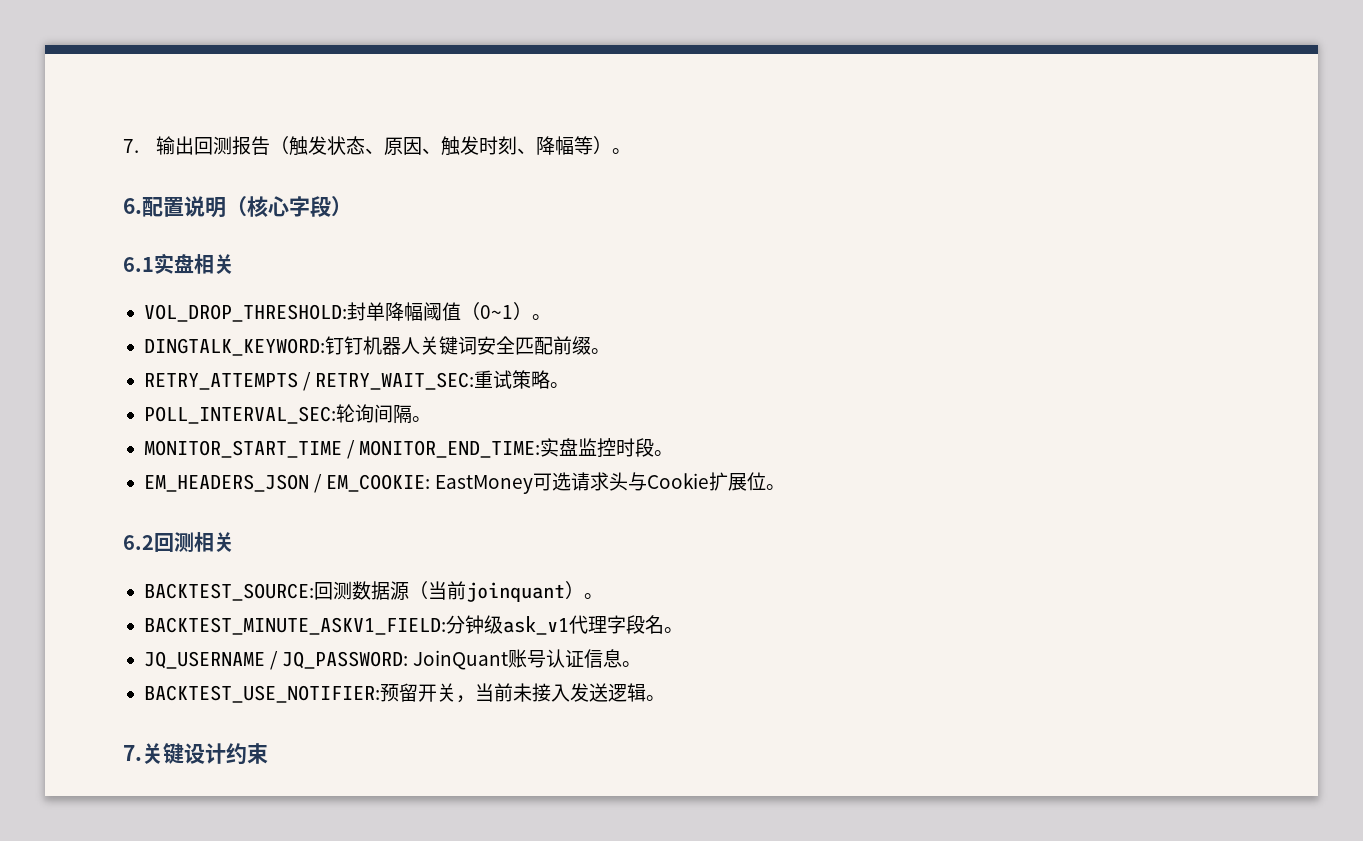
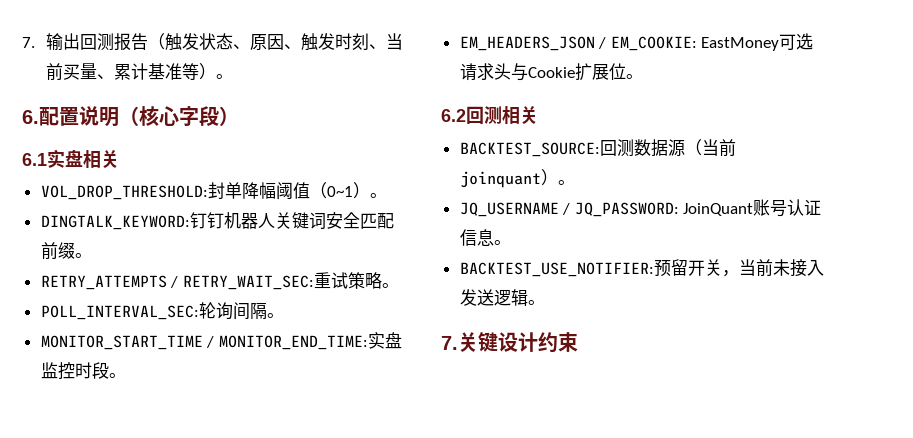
[535,136,574,155] 降幅 -> [385,33,403,50] [45,63,182,81] 当前买量、累计基准
[143,615,683,635] // BACKTEST_MINUTE_ASKV1_FIELD:分钟级ask_v1代理字段名。 -> (575, 182) none

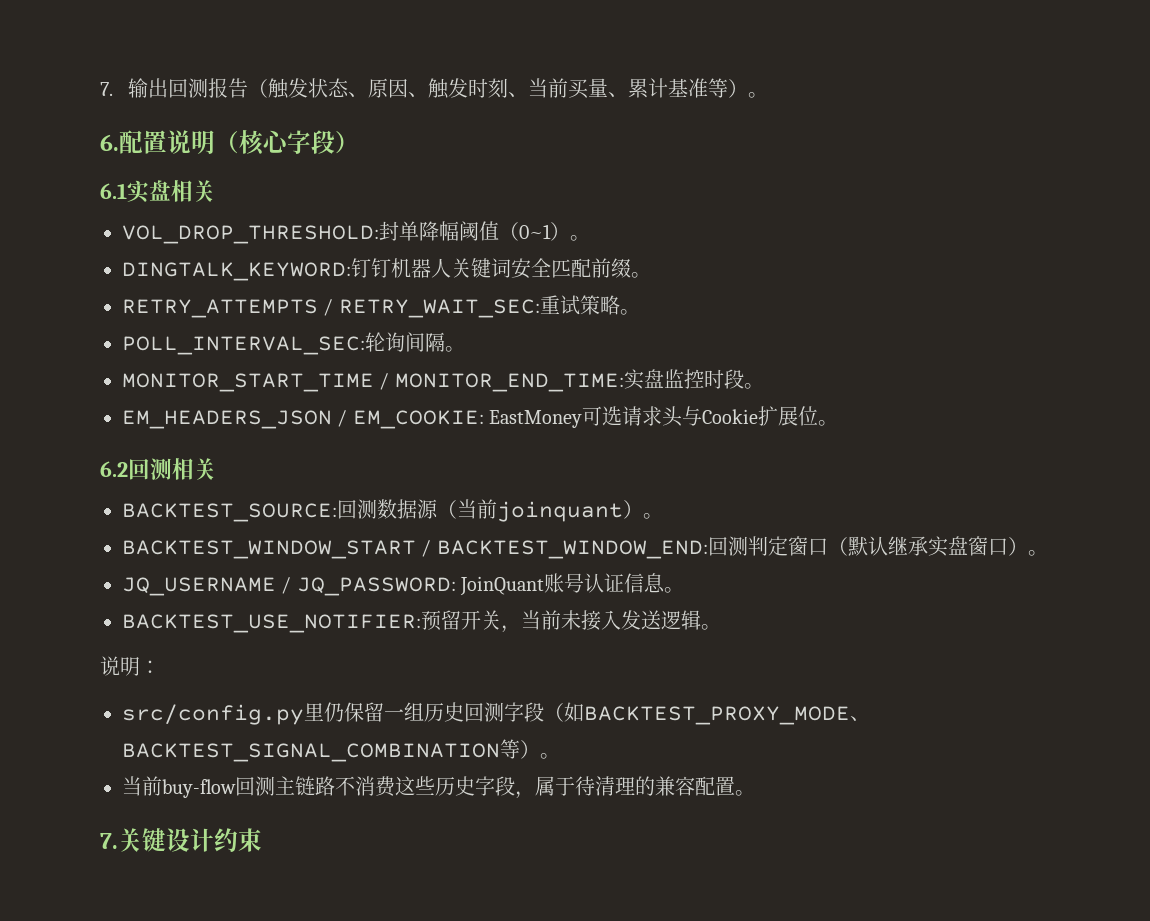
(575, 182) none -> [122,536,1048,559] // BACKTEST_WINDOW_START / BACKTEST_WINDOW_END:回测判定窗口（默认继承实盘窗口）。
(545, 302) none -> [100,656,160,676] [122,702,870,725] [122,739,560,762] [122,776,755,799] // 说明： // src/config.py里仍保留一组历史回测字段（如BACKTEST_PROXY_MODE、BACKTEST_SIGNAL_COMBINATION等）。 // 当前buy-flow回测主链路不消费这些历史字段，属于待清理的兼容配置。

